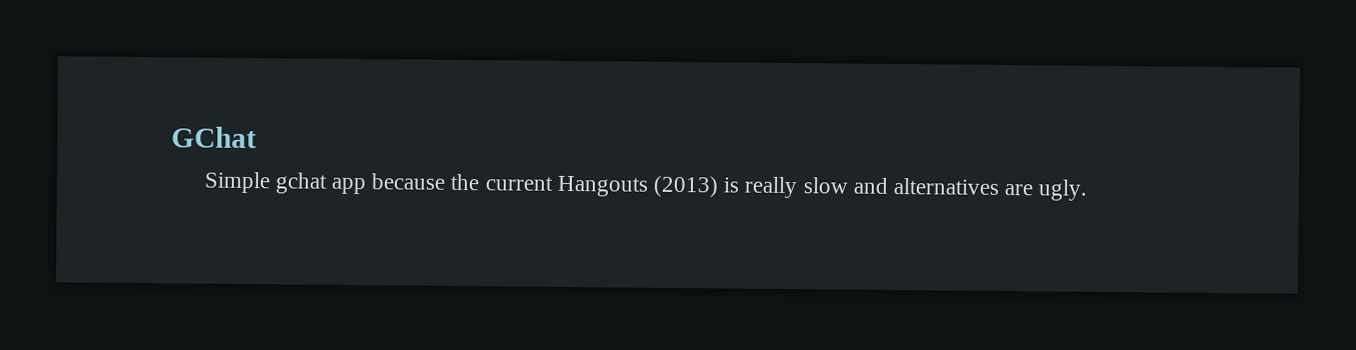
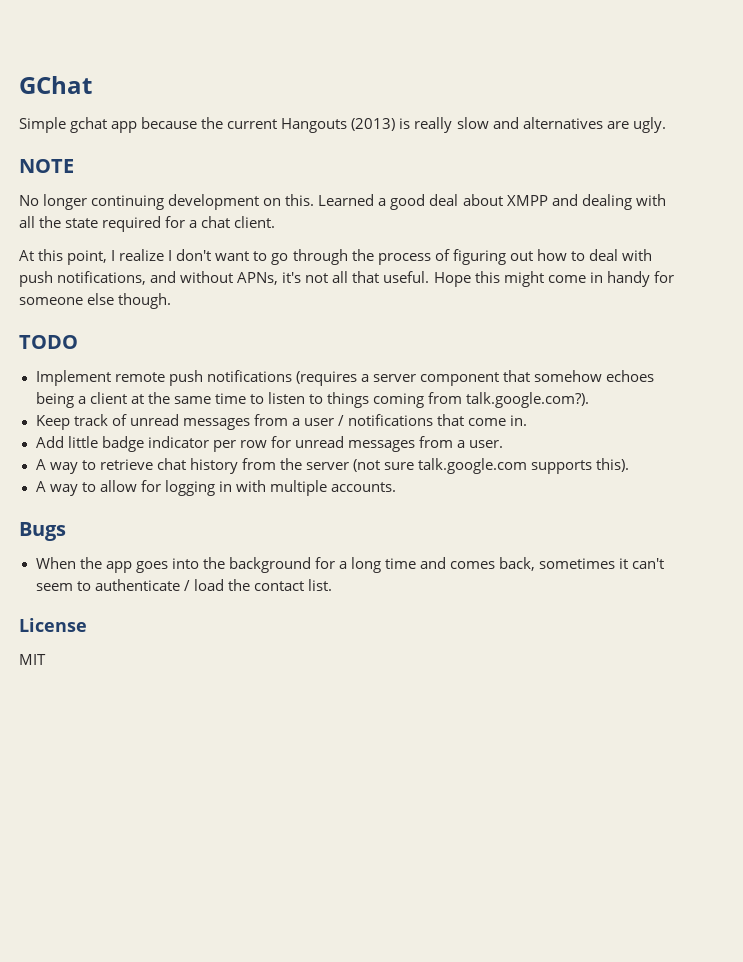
(1088, 190) none -> [19,159,74,173] [19,194,666,210] [19,216,276,232] [19,249,652,265] [19,271,674,287] [19,293,172,309] [19,335,78,349] [35,370,654,386] [35,392,590,408] [35,414,528,430] [35,436,504,452] [35,458,630,474] [35,480,396,496] [19,522,66,541] [35,557,665,573] [35,579,332,591] [19,618,87,632] [19,654,46,665] // NOTE // No longer continuing development on this. Learned a good deal about XMPP and dealing with all the state required for a chat client. // At this point, I realize I don't want to go through the process of figuring out how to deal with push notifications, and without APNs, it's not all that useful. Hope this might come in handy for someone else though. // TODO // Implement remote push notifications (requires a server component that somehow echoes being a client at the same time to listen to things coming from talk.google.com?). // Keep track of unread messages from a user / notifications that come in. // Add little badge indicator per row for unread messages from a user. // A way to retrieve chat history from the server (not sure talk.google.com supports this). // A way to allow for logging in with multiple accounts. // Bugs // When the app goes into the background for a long time and comes back, sometimes it can't seem to authenticate / load the contact list. // License // MIT

